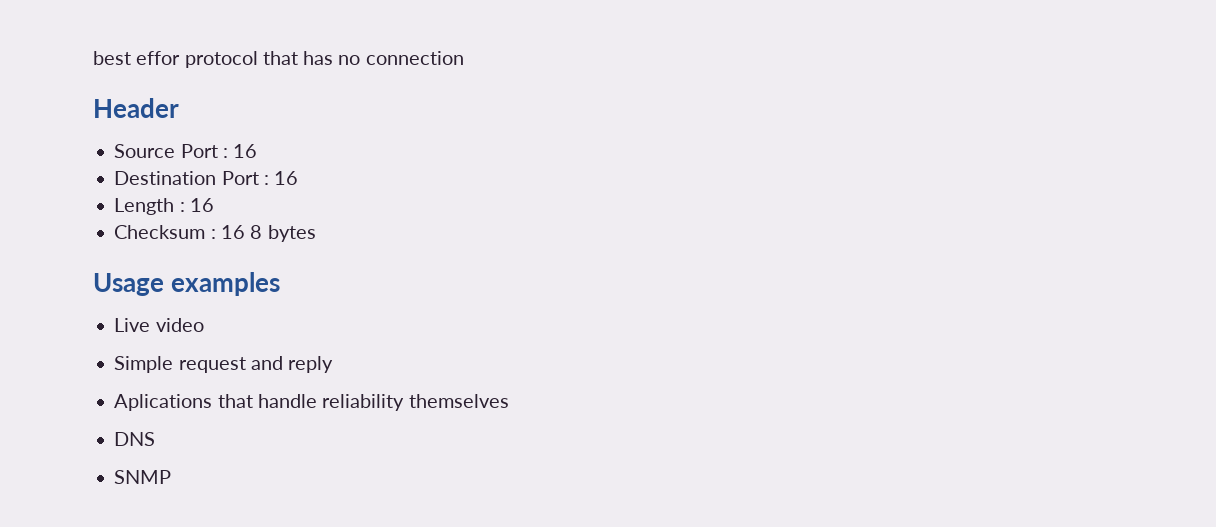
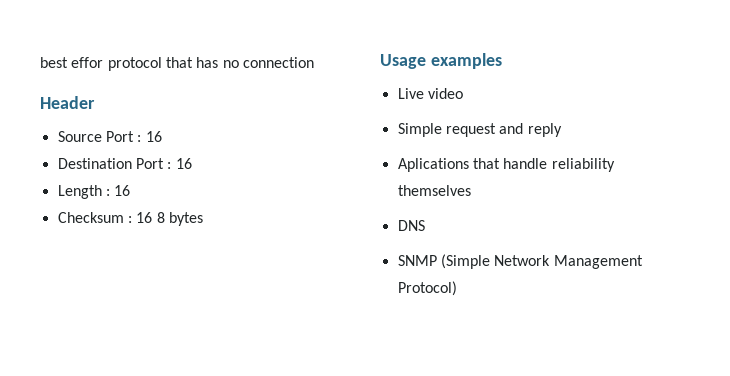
(172, 477) none -> [440,254,643,269] [397,281,457,296] (Simple Network Management Protocol)

